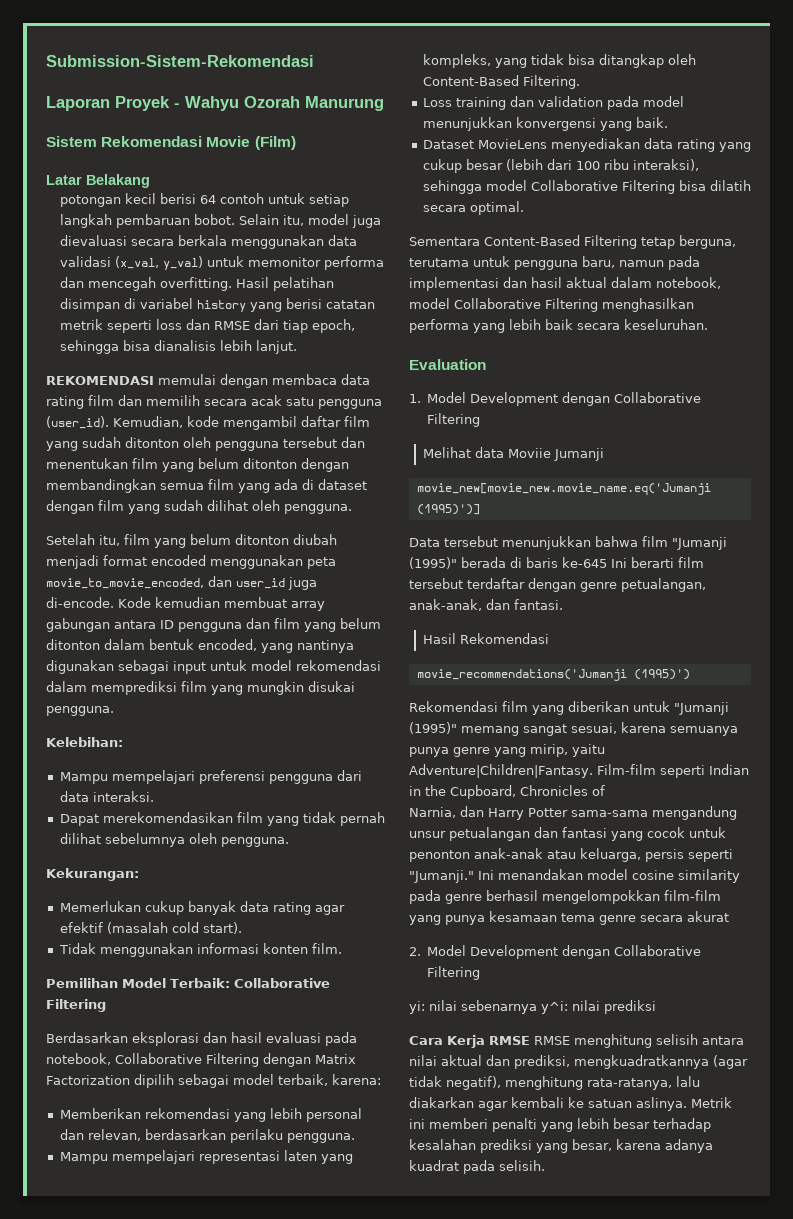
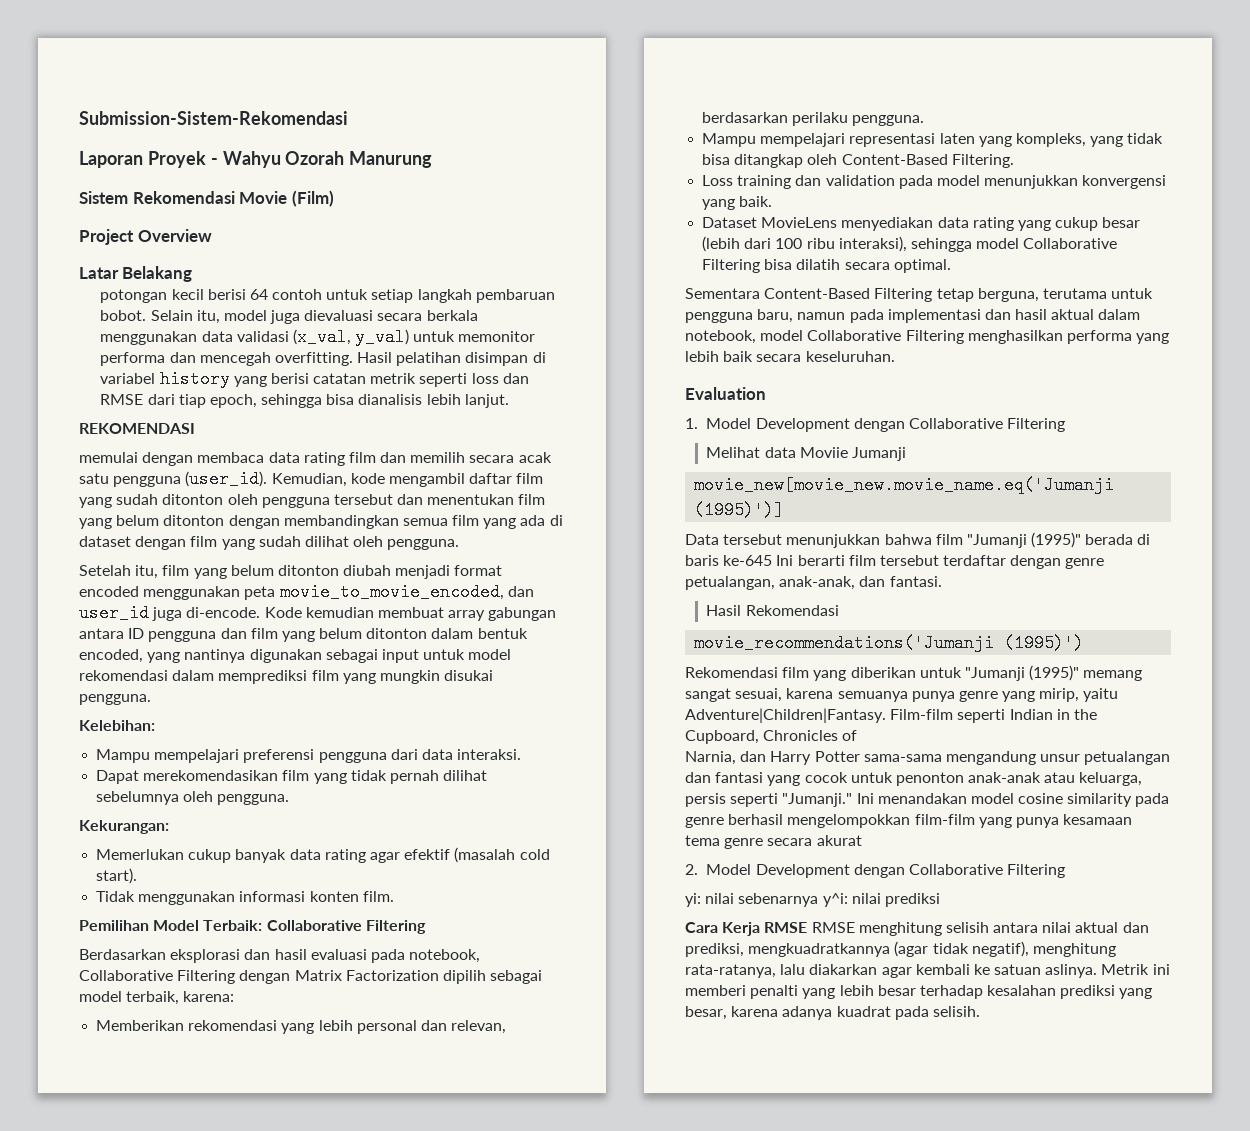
(296, 143) none -> [79,229,212,245] // Project Overview
(154, 380) none -> (195, 428) //

